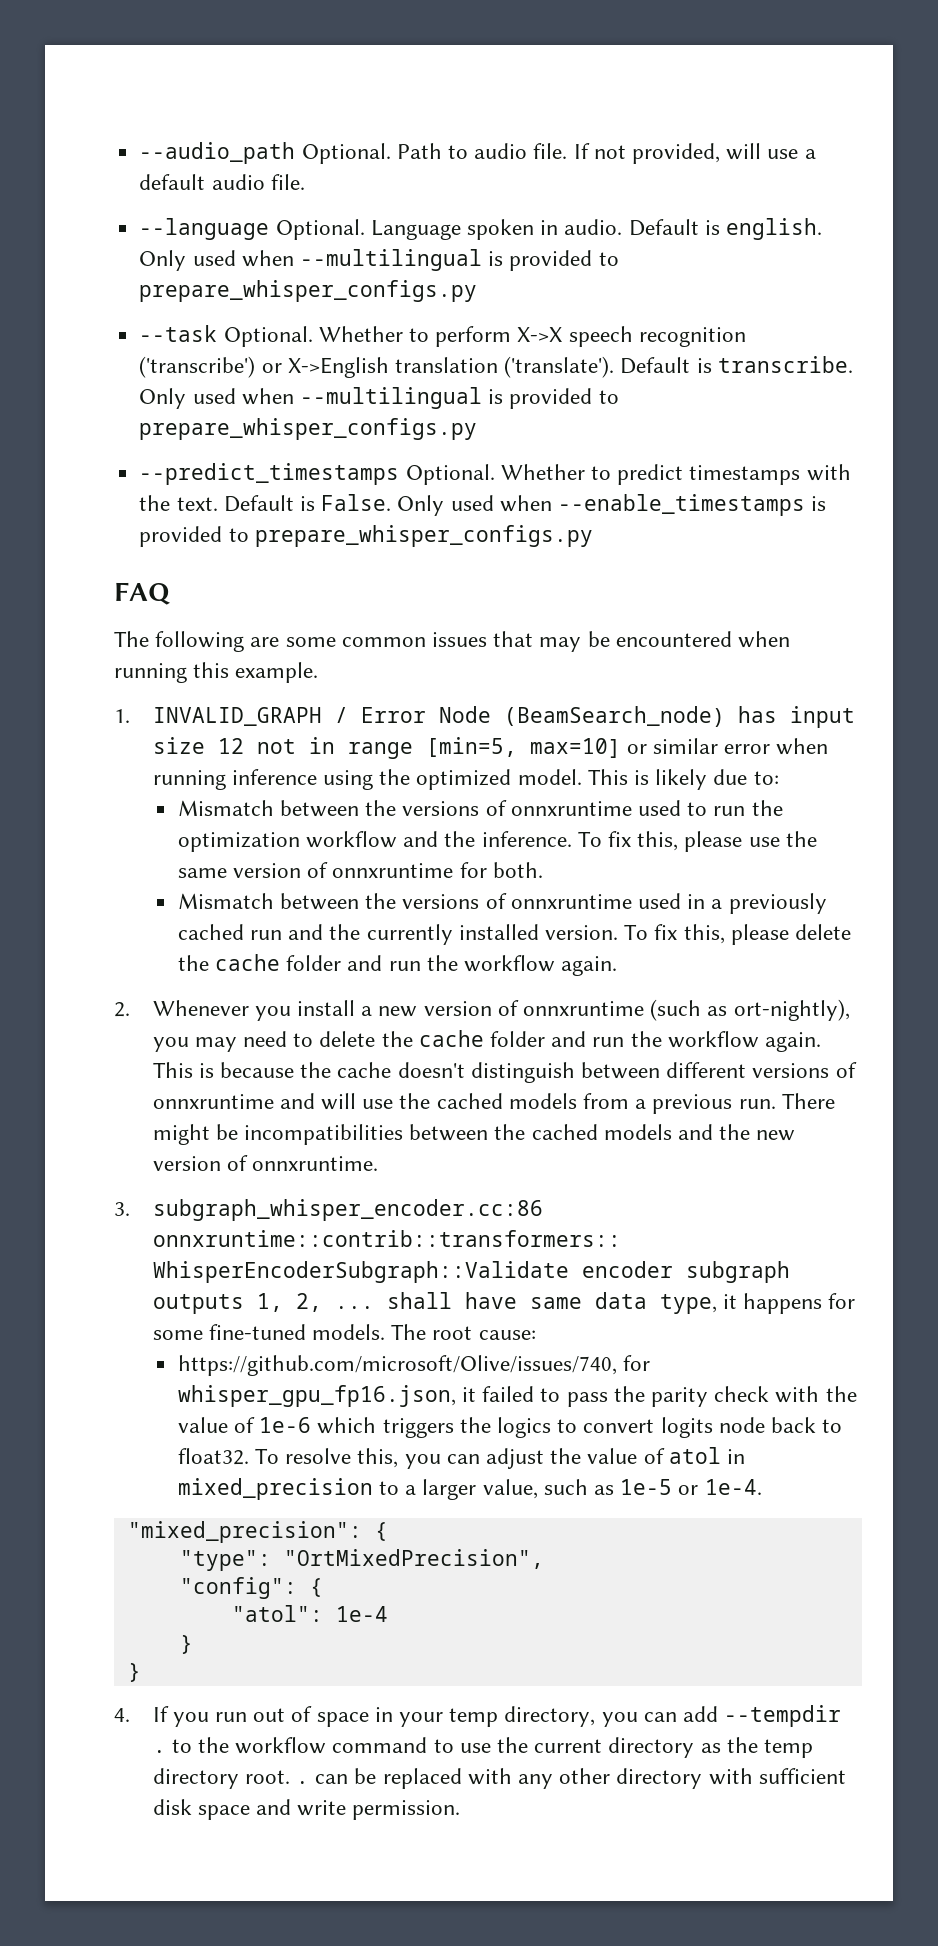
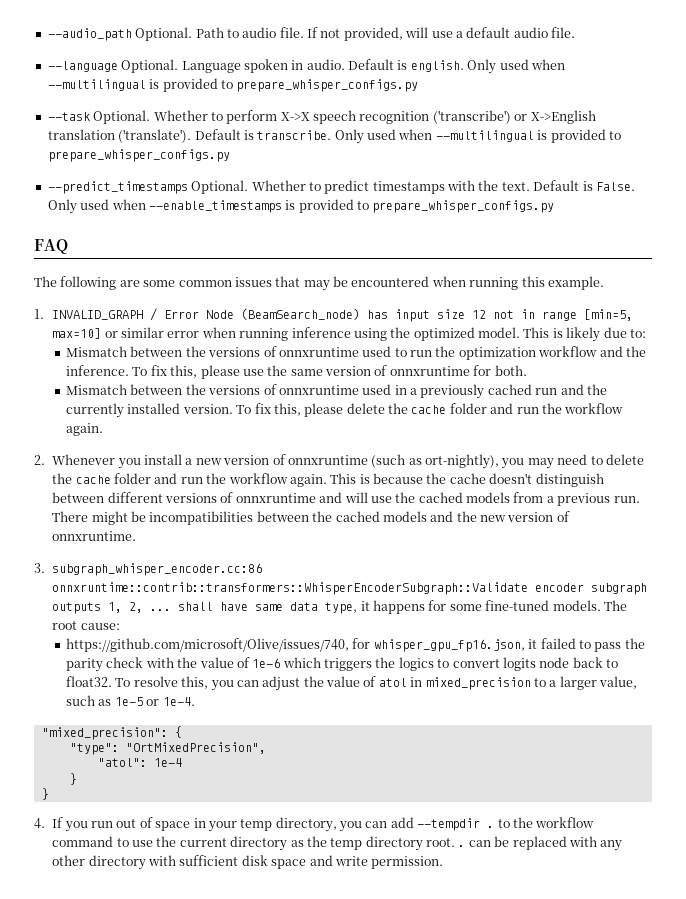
[179,1577,323,1599] // "config": { -> (266, 748) none

